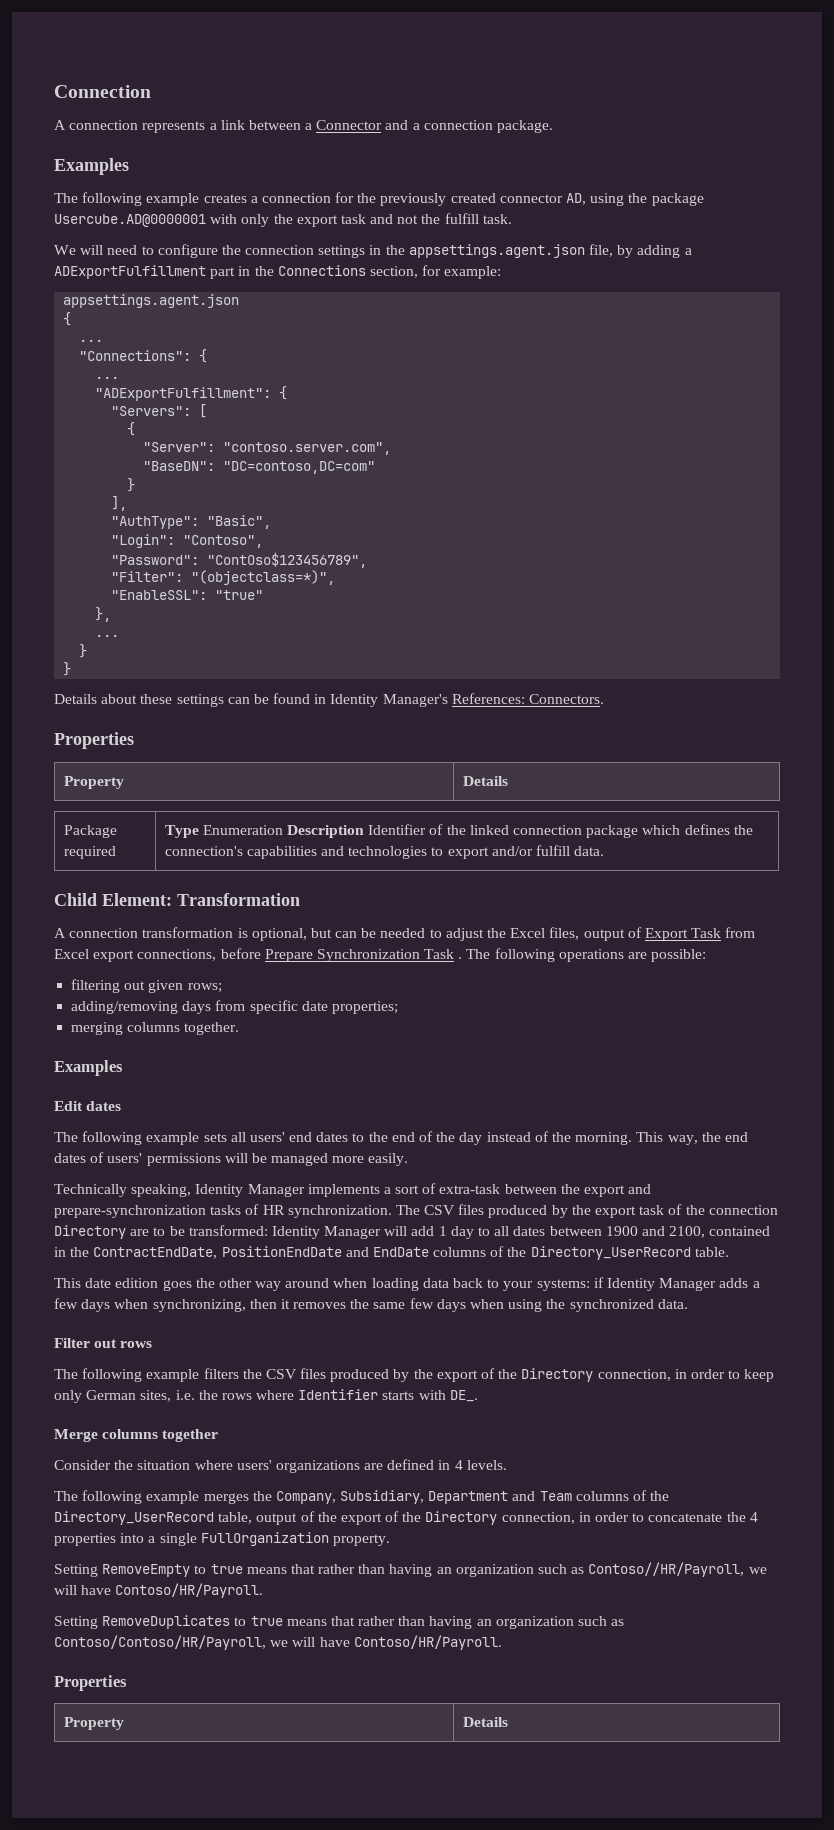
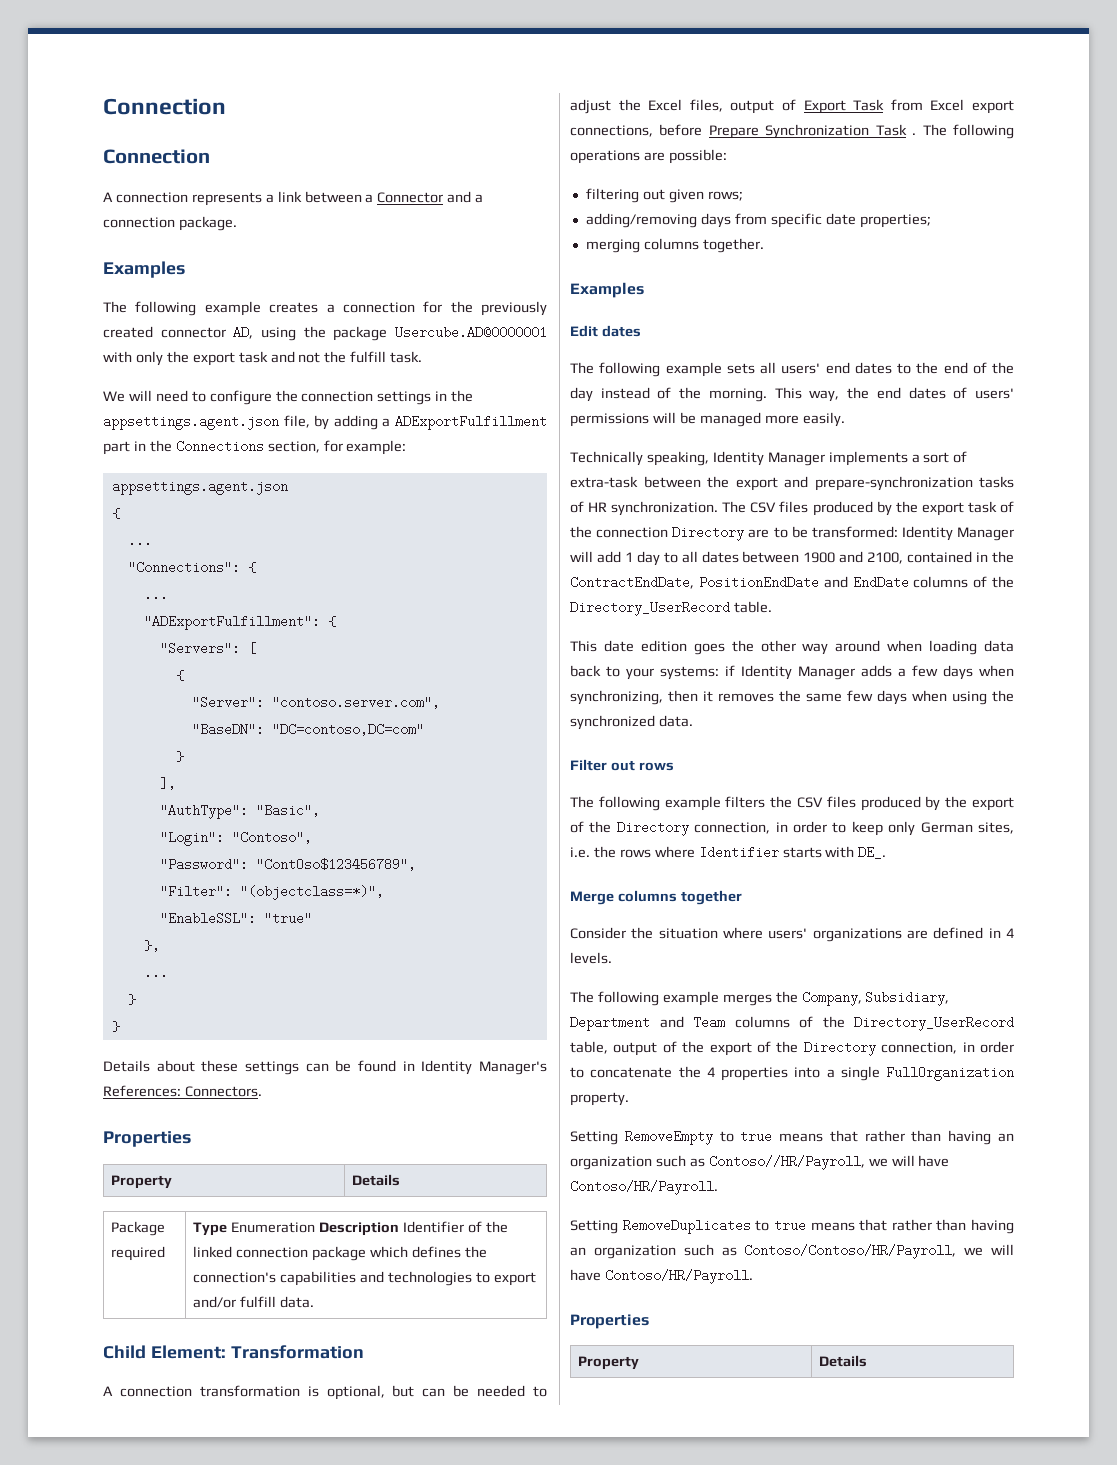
[54,85,151,98] Connection -> [103,98,226,115] [103,149,210,164] Connection // Connection

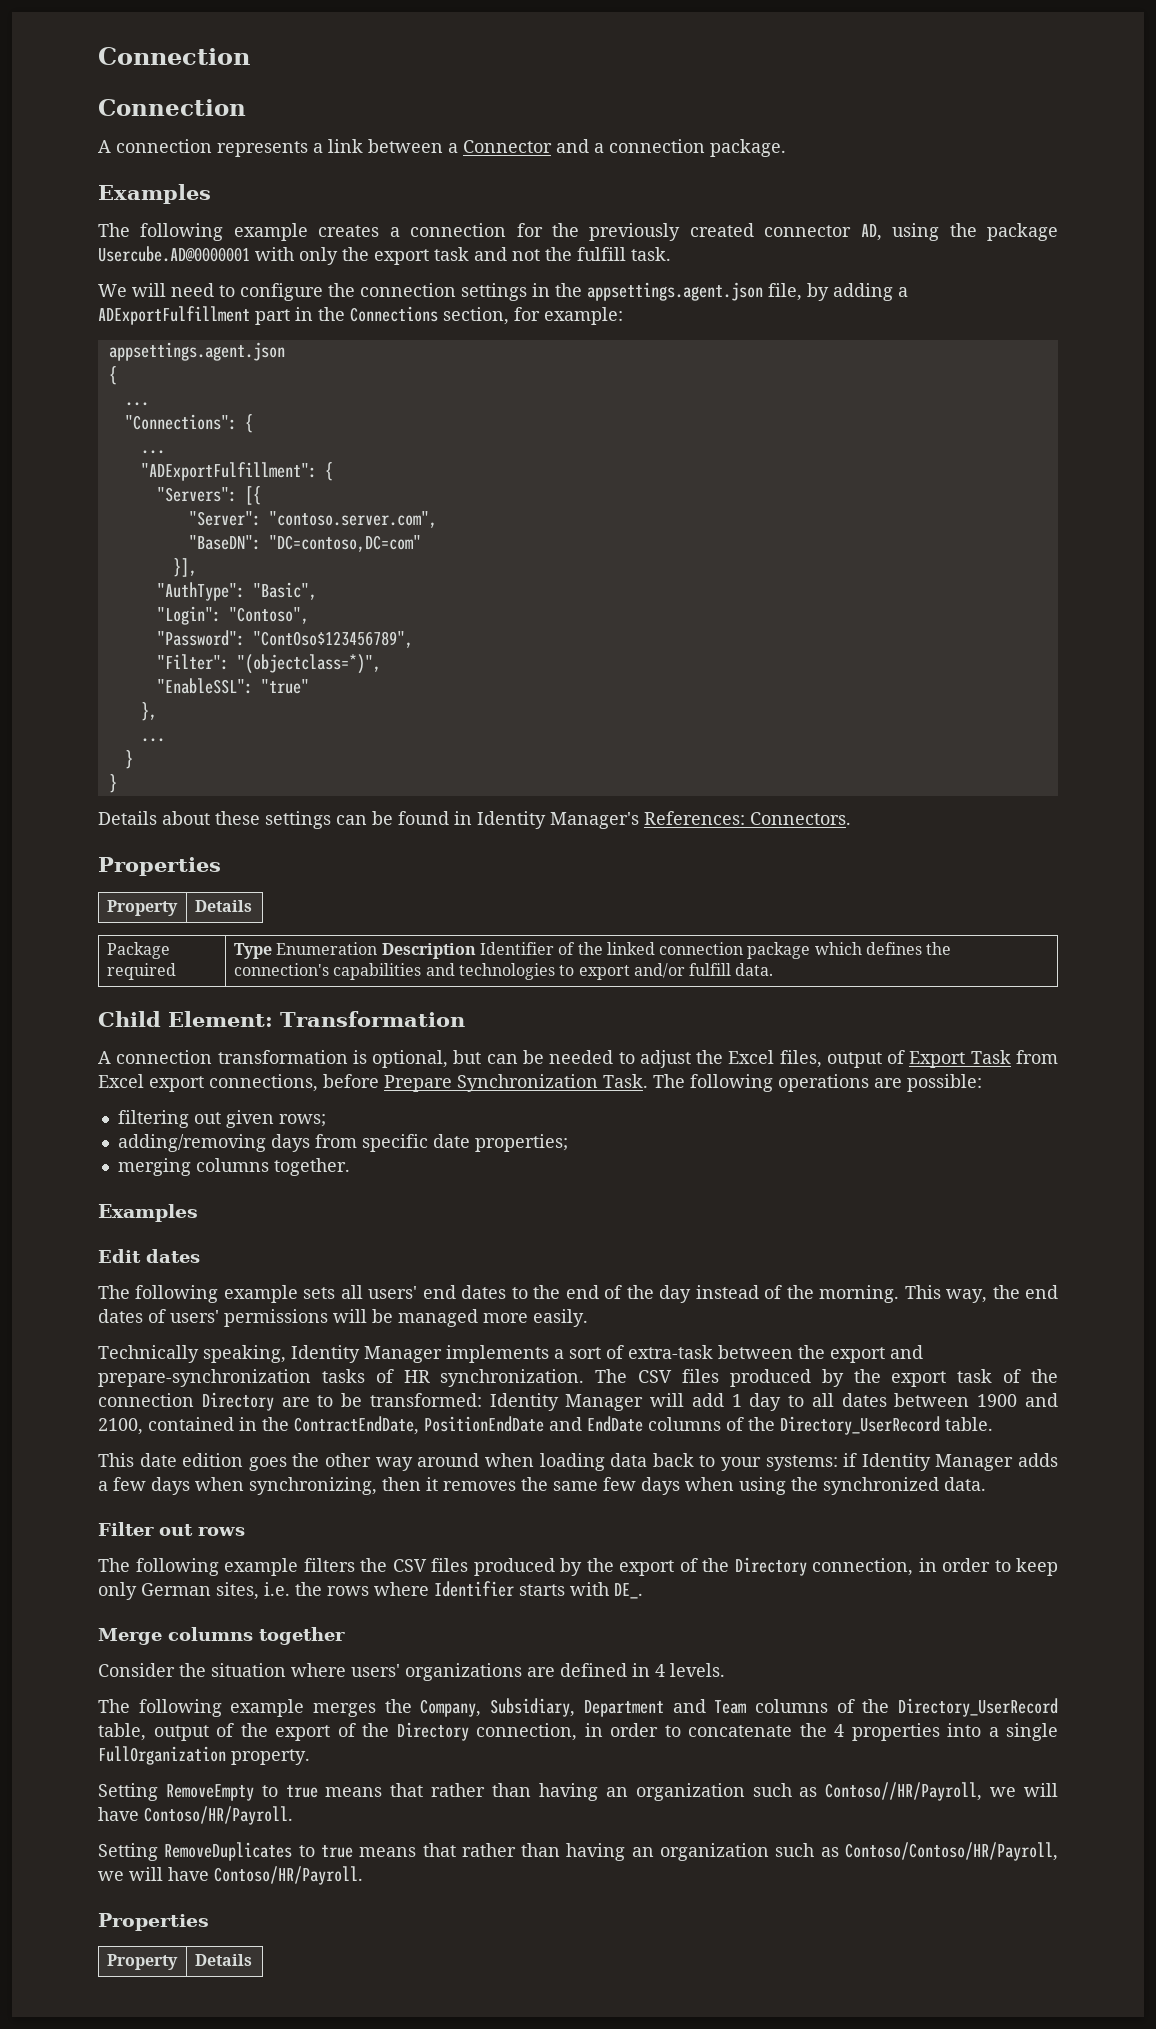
[247,642,256,655] [175,670,184,681] [ // { -> [244,486,261,505] [{
[175,751,184,762] [159,777,176,790] } // ], -> [172,558,197,577] }],
[875,124,917,136] Task . -> [603,1074,648,1088] Task.

